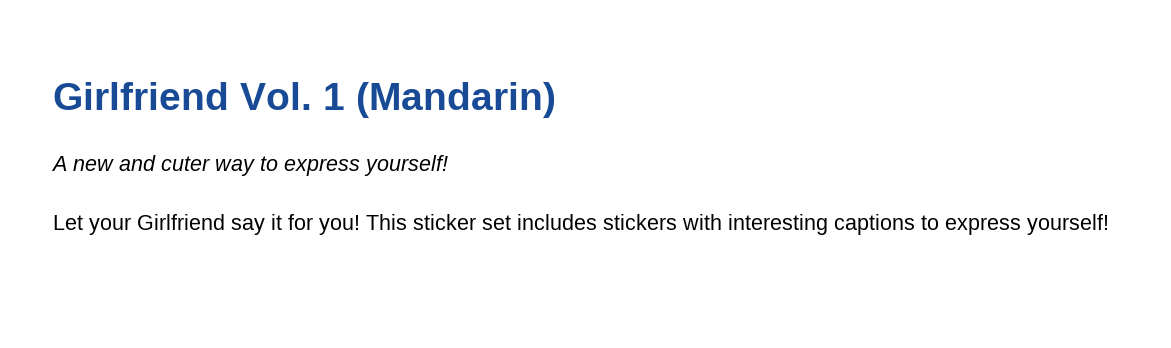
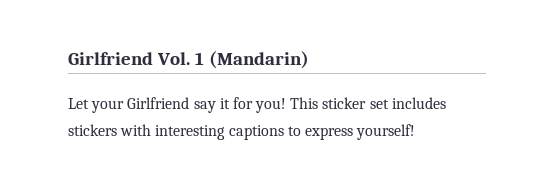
[51,155,448,176] // A new and cuter way to express yourself! -> (310, 60) none

